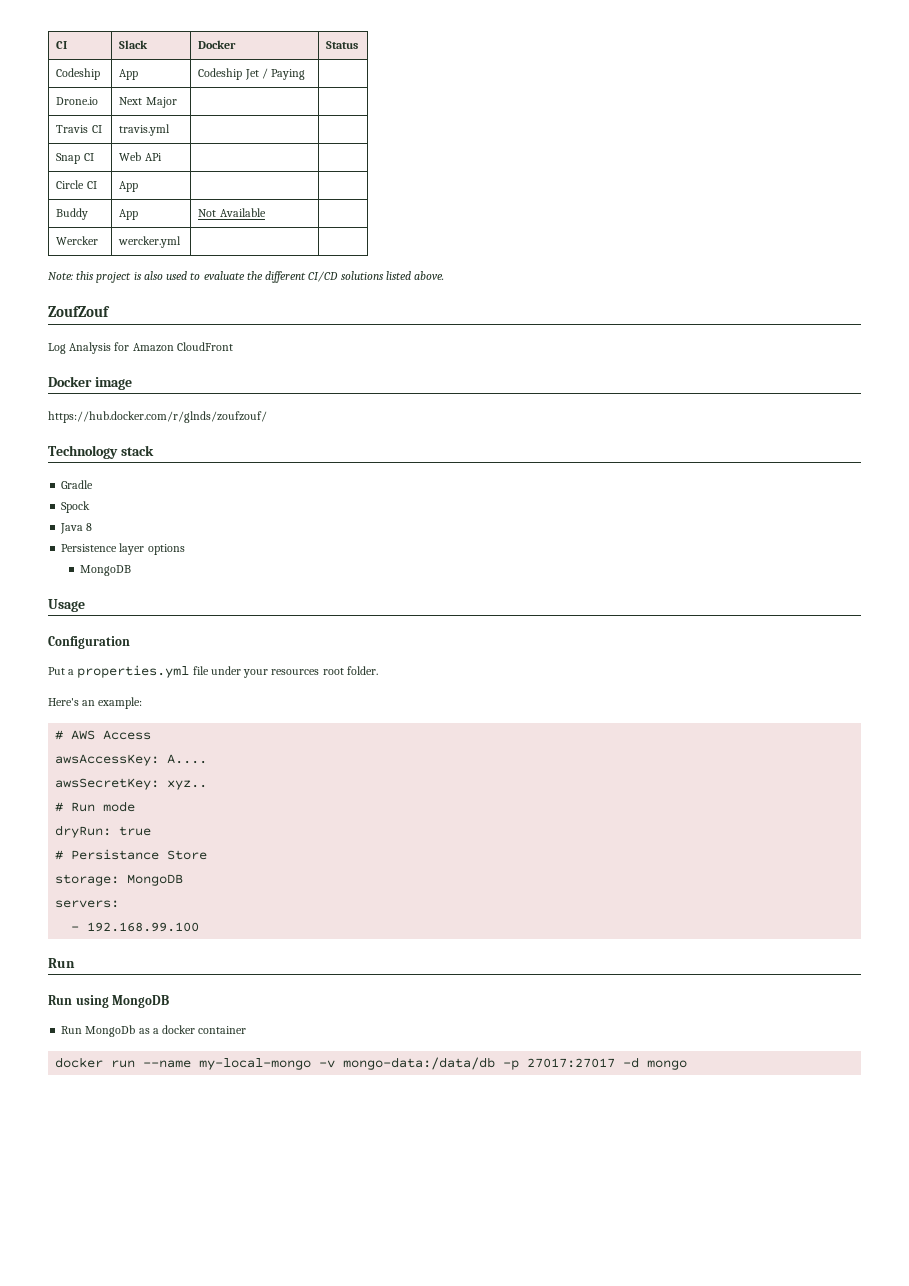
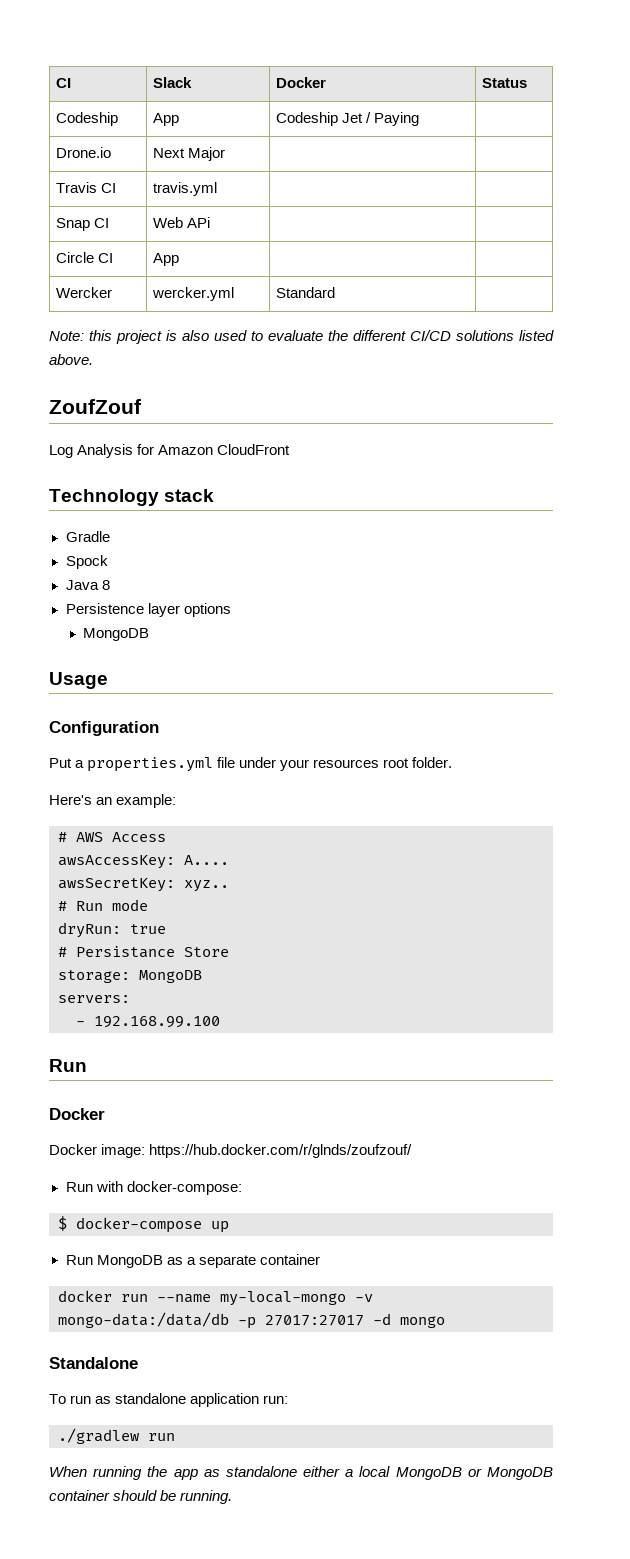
[56,208,89,220] [119,209,139,220] [198,208,266,217] // Buddy | App | Not Available | -> (179, 259) none
(182, 242) none -> [275,287,335,298] Standard
[48,376,132,390] [48,411,267,423] // Docker image // https://hub.docker.com/r/glnds/zoufzouf/ -> (291, 449) none
[48,995,170,1008] [61,1025,136,1037] Run using MongoDB // Run MongoDb -> [49,1108,105,1120] [49,1144,413,1158] [65,1181,242,1195] [58,1216,229,1233] [65,1255,163,1268] Docker // Docker image: https://hub.docker.com/r/glnds/zoufzouf/ // Run with docker-compose: // $ docker-compose up // Run MongoDB
[162,1025,196,1034] docker -> [198,1255,256,1268] separate
(688, 1065) none -> [49,1357,138,1369] [49,1393,289,1407] [58,1428,175,1444] [49,1466,553,1480] [49,1490,233,1504] // Standalone // To run as standalone application run: // ./gradlew run // When running the app as standalone either a local MongoDB or MongoDB container should be running.

